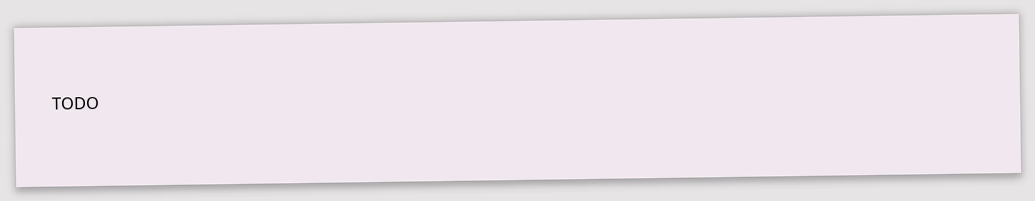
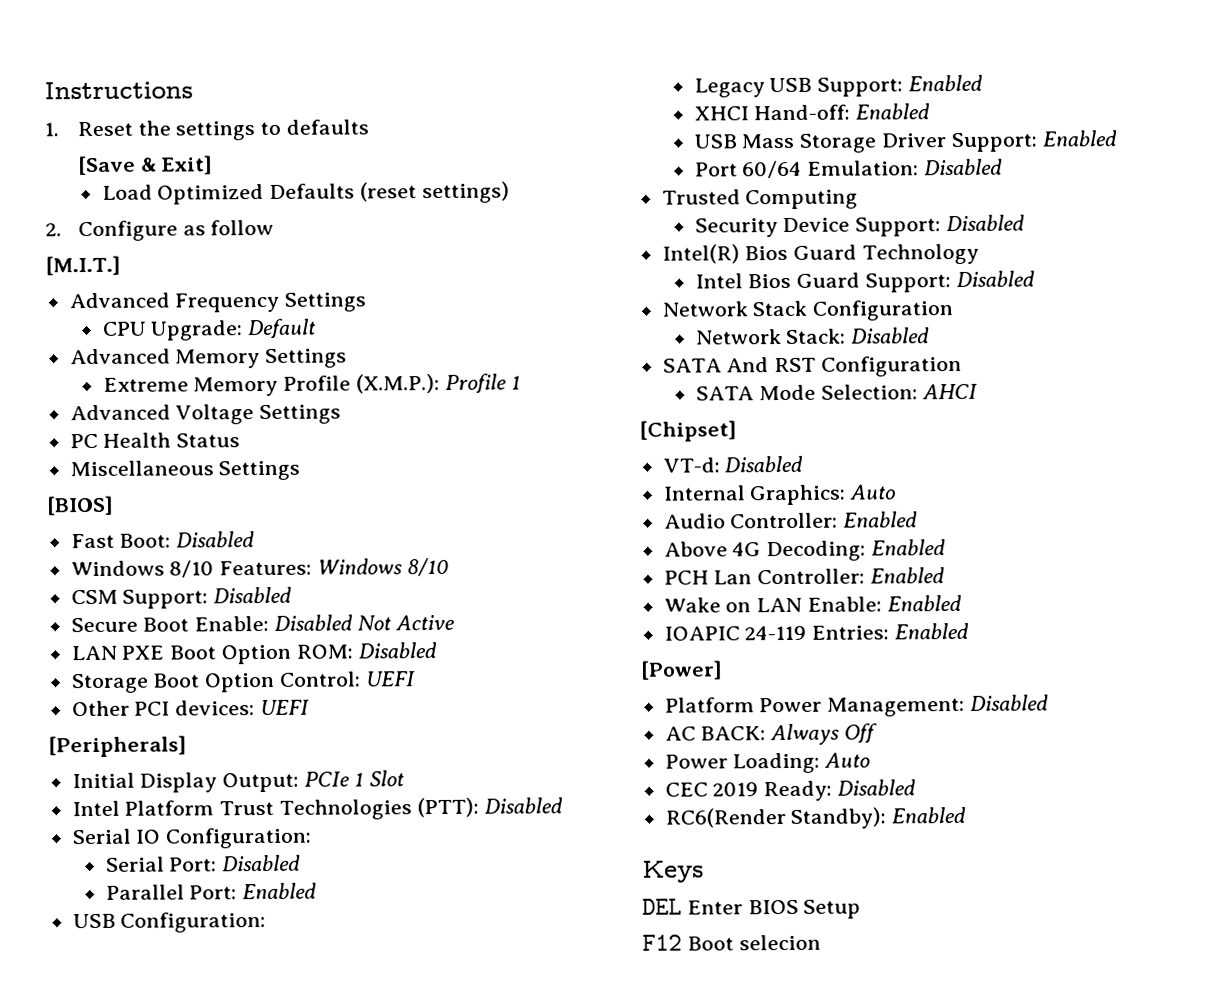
[51,96,100,110] TODO -> [44,81,193,100] [44,119,370,141] [77,155,214,176] [101,181,510,205] [45,219,275,242] [45,255,121,276] [68,292,367,313] [101,318,318,341] [69,348,348,369] [102,373,521,397] [69,404,342,425] [69,432,241,449] [69,460,301,481] [46,495,114,516] [70,531,256,549] [70,557,449,578] [70,586,293,609] [70,614,455,633] [70,642,437,665] [71,671,416,694] [71,699,311,717] [48,735,187,758] [71,770,405,793] [71,797,563,820] [71,827,313,849] [105,854,302,872] [105,882,318,900] [72,911,267,933] [693,74,983,98] [693,103,931,121] [693,130,1117,153] [694,158,1003,179] [661,189,859,210] [694,214,1025,238] [661,243,980,265] [694,270,1035,293] [661,300,954,321] [695,327,931,345] [662,355,963,377] [695,383,978,401] [639,420,737,442] [662,455,804,473] [662,484,897,506] [663,511,919,529] [663,539,947,562] [663,567,946,585] [663,594,962,613] [663,622,970,641] [640,660,723,680] [664,694,1050,717] [664,723,879,746] [664,752,871,774] [664,779,917,802] [664,806,967,829] [642,860,704,883] [642,898,862,919] [642,934,821,951] Instructions // 1. Reset the settings to defaults // [Save & Exit] // Load Optimized Defaults (reset settings) // 2. Configure as follow // [M.I.T.] // Advanced Frequency Settings // CPU Upgrade: Default // Advanced Memory Settings // Extreme Memory Profile (X.M.P.): Profile 1 // Advanced Voltage Settings // PC Health Status // Miscellaneous Settings // [BIOS] // Fast Boot: Disabled // Windows 8/10 Features: Windows 8/10 // CSM Support: Disabled // Secure Boot Enable: Disabled Not Active // LAN PXE Boot Option ROM: Disabled // Storage Boot Option Control: UEFI // Other PCI devices: UEFI // [Peripherals] // Initial Display Output: PCIe 1 Slot // Intel Platform Trust Technologies (PTT): Disabled // Serial IO Configuration: // Serial Port: Disabled // Parallel Port: Enabled // USB Configuration: // Legacy USB Support: Enabled // XHCI Hand-off: Enabled // USB Mass Storage Driver Support: Enabled // Port 60/64 Emulation: Disabled // Trusted Computing // Security Device Support: Disabled // Intel(R) Bios Guard Technology // Intel Bios Guard Support: Disabled // Network Stack Configuration // Network Stack: Disabled // SATA And RST Configuration // SATA Mode Selection: AHCI // [Chipset] // VT-d: Disabled // Internal Graphics: Auto // Audio Controller: Enabled // Above 4G Decoding: Enabled // PCH Lan Controller: Enabled // Wake on LAN Enable: Enabled // IOAPIC 24-119 Entries: Enabled // [Power] // Platform Power Management: Disabled // AC BACK: Always Off // Power Loading: Auto // CEC 2019 Ready: Disabled // RC6(Render Standby): Enabled // Keys // DEL Enter BIOS Setup // F12 Boot selecion

